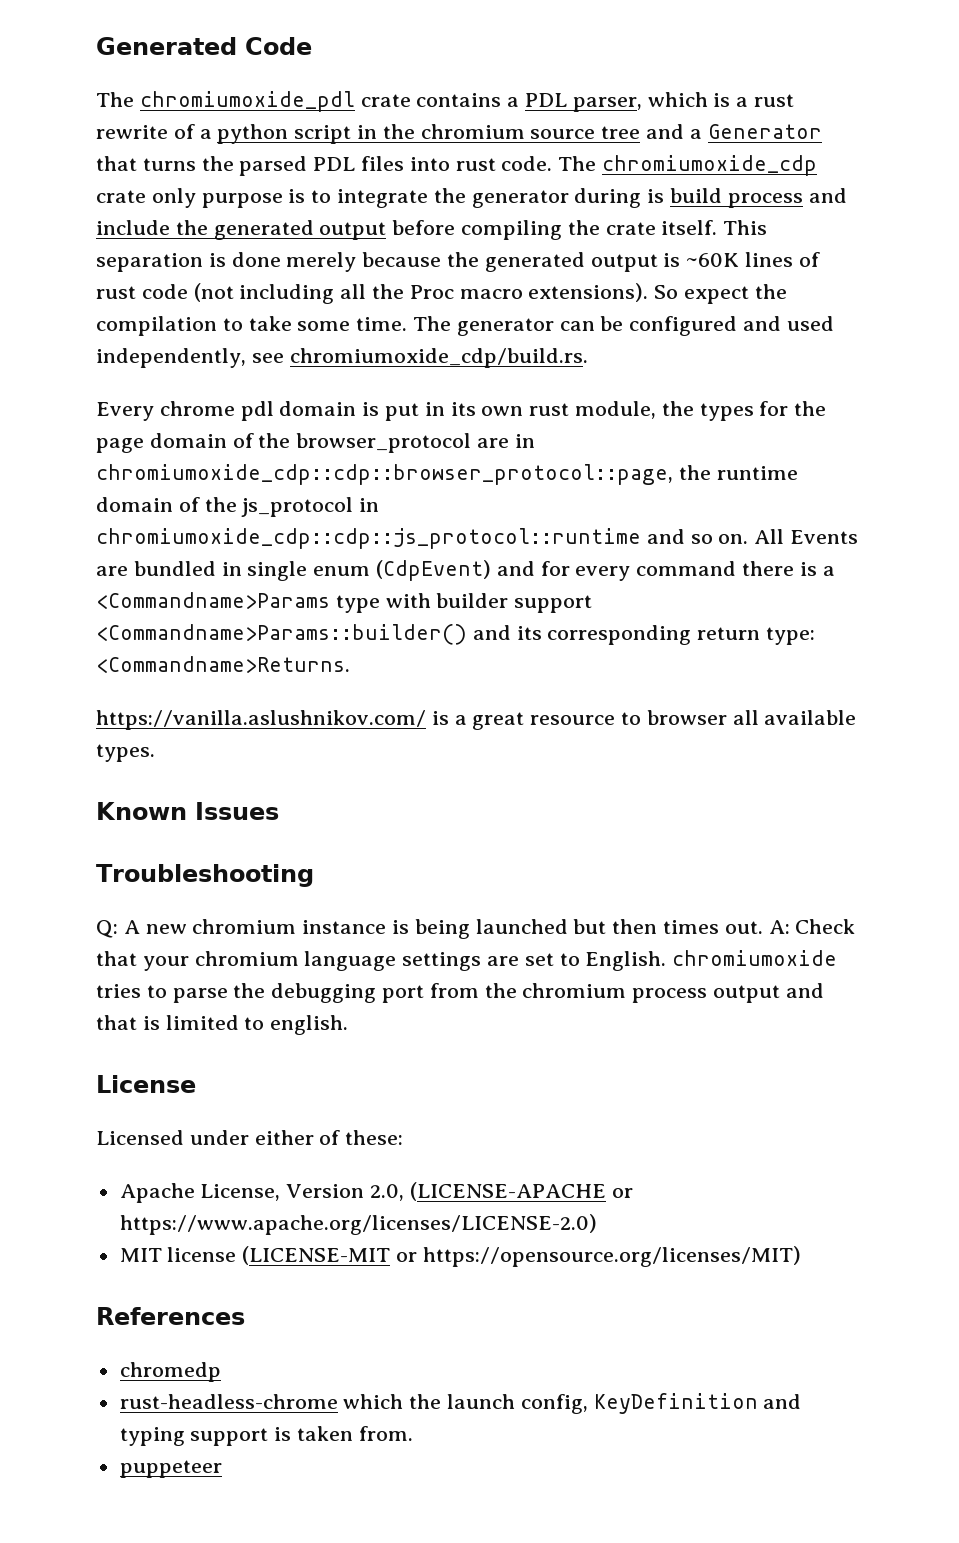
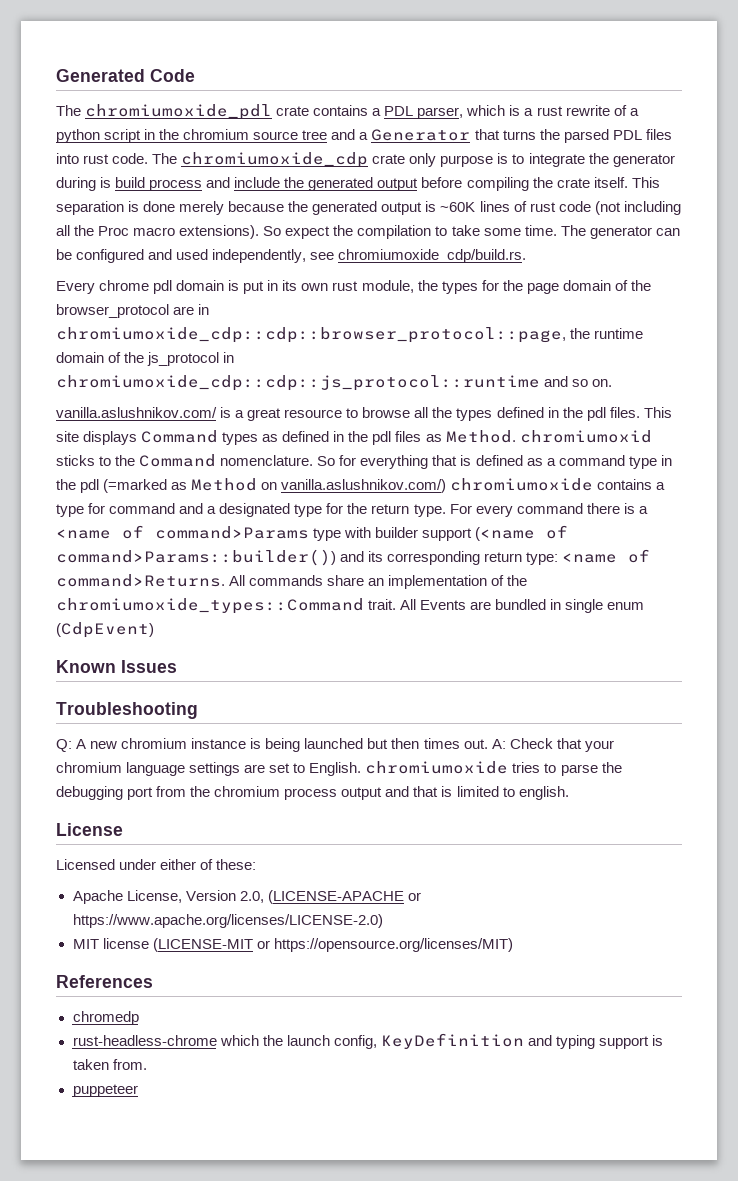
(749, 539) none -> [56,407,672,421] [56,430,652,445] [56,454,672,469] [56,478,666,493] [56,503,648,517] [56,525,569,541] [56,549,651,566] [56,574,528,589] [56,598,397,614] // vanilla.aslushnikov.com/ is a great resource to browse all the types defined in the pdl files. This site displays Command types as defined in the pdl files as Method. chromiumoxid sticks to the Command nomenclature. So for everything that is defined as a command type in the pdl (=marked as Method on vanilla.aslushnikov.com/) chromiumoxide contains a type for command and a designated type for the return type. For every command there is a <name of command>Params type with builder support (<name of command>Params::builder()) and its corresponding return type: <name of command>Returns. All commands share an implementation of the chromiumoxide_types::Command trait.
[496,561,835,581] [96,592,593,613] [96,624,816,645] [96,656,350,673] [96,710,857,730] [96,744,155,762] and for every command there is a <Commandname>Params type with builder support <Commandname>Params::builder() and its corresponding return type: <Commandname>Returns. // https://vanilla.aslushnikov.com/ is a great resource to browser all available types. -> (154, 630) none

